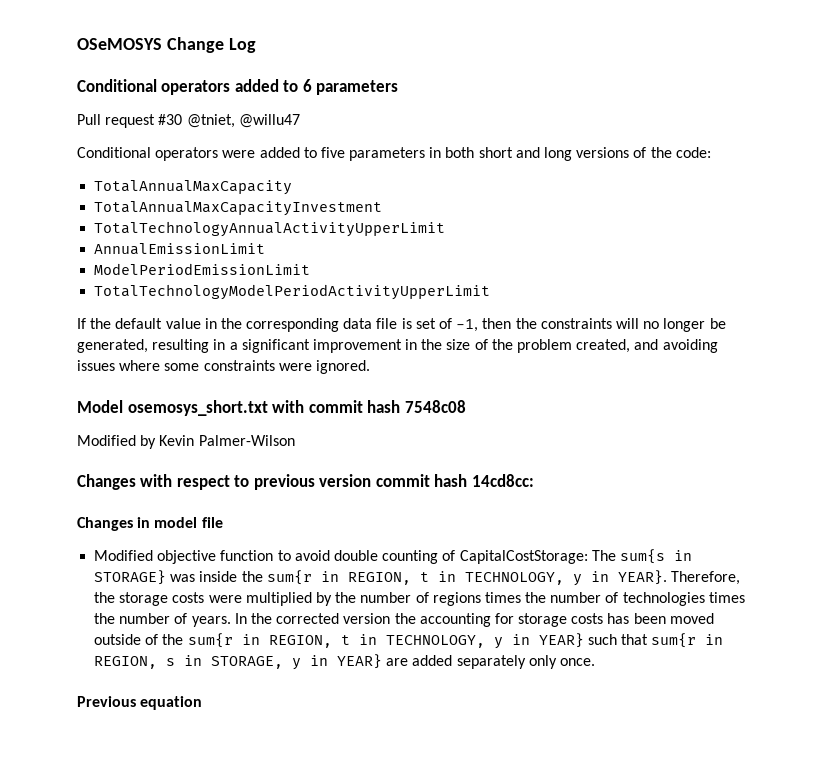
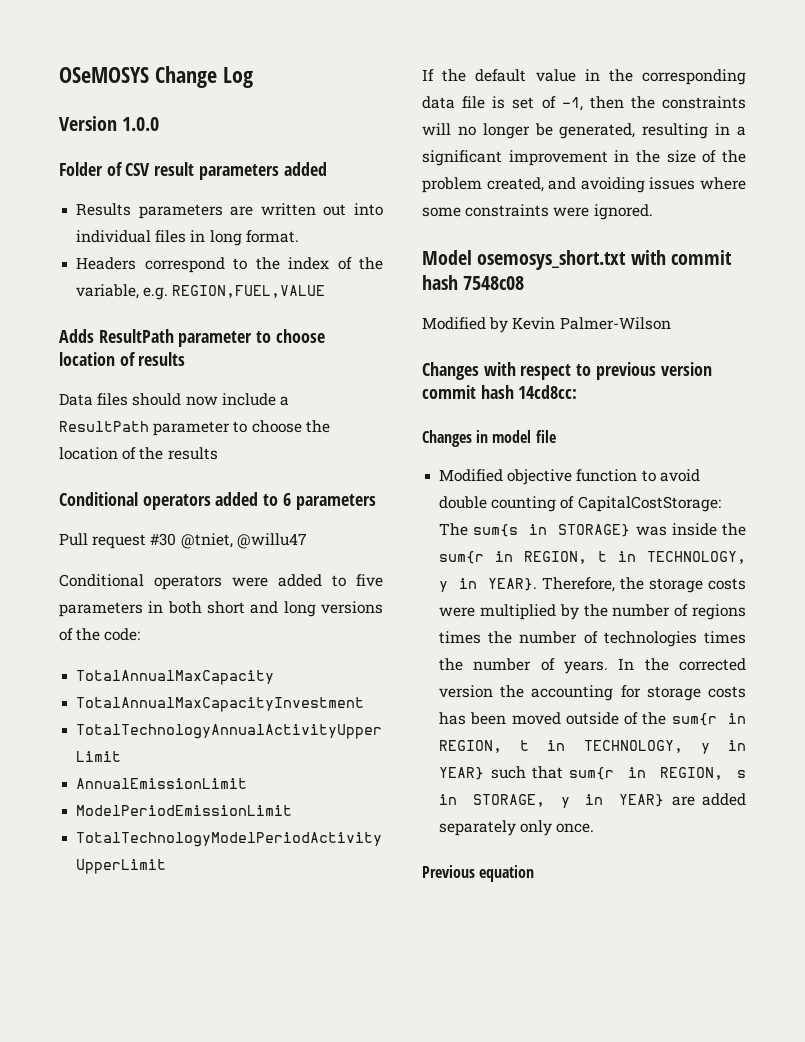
(256, 45) none -> [59,116,160,131] [59,162,327,180] [76,203,383,219] [76,230,299,246] [76,257,383,273] [76,284,326,300] [59,329,325,347] [59,352,186,366] [59,393,289,406] [59,420,330,436] [59,447,218,460] // Version 1.0.0 // Folder of CSV result parameters added // Results parameters are written out into individual files in long format. // Headers correspond to the index of the variable, e.g. REGION,FUEL,VALUE // Adds ResultPath parameter to choose location of results // Data files should now include a ResultPath parameter to choose the location of the results

